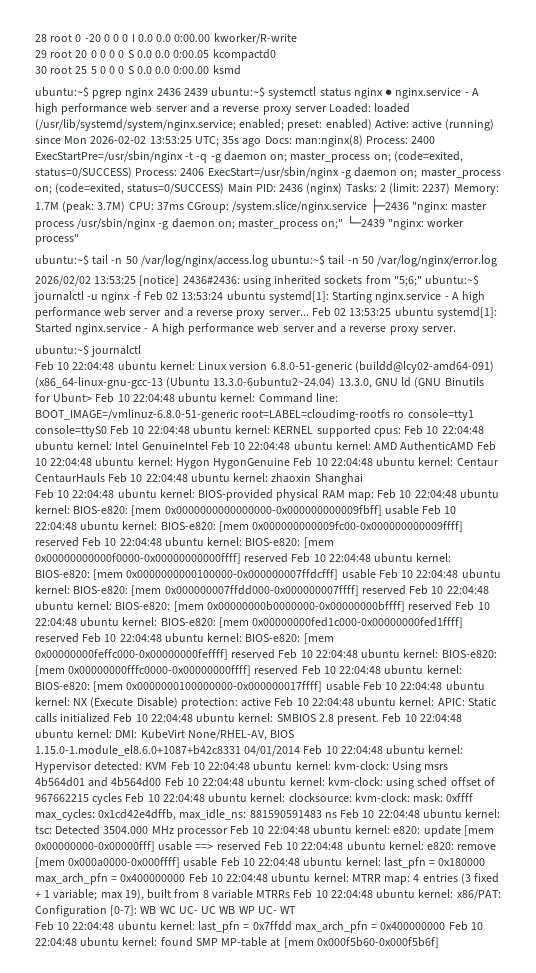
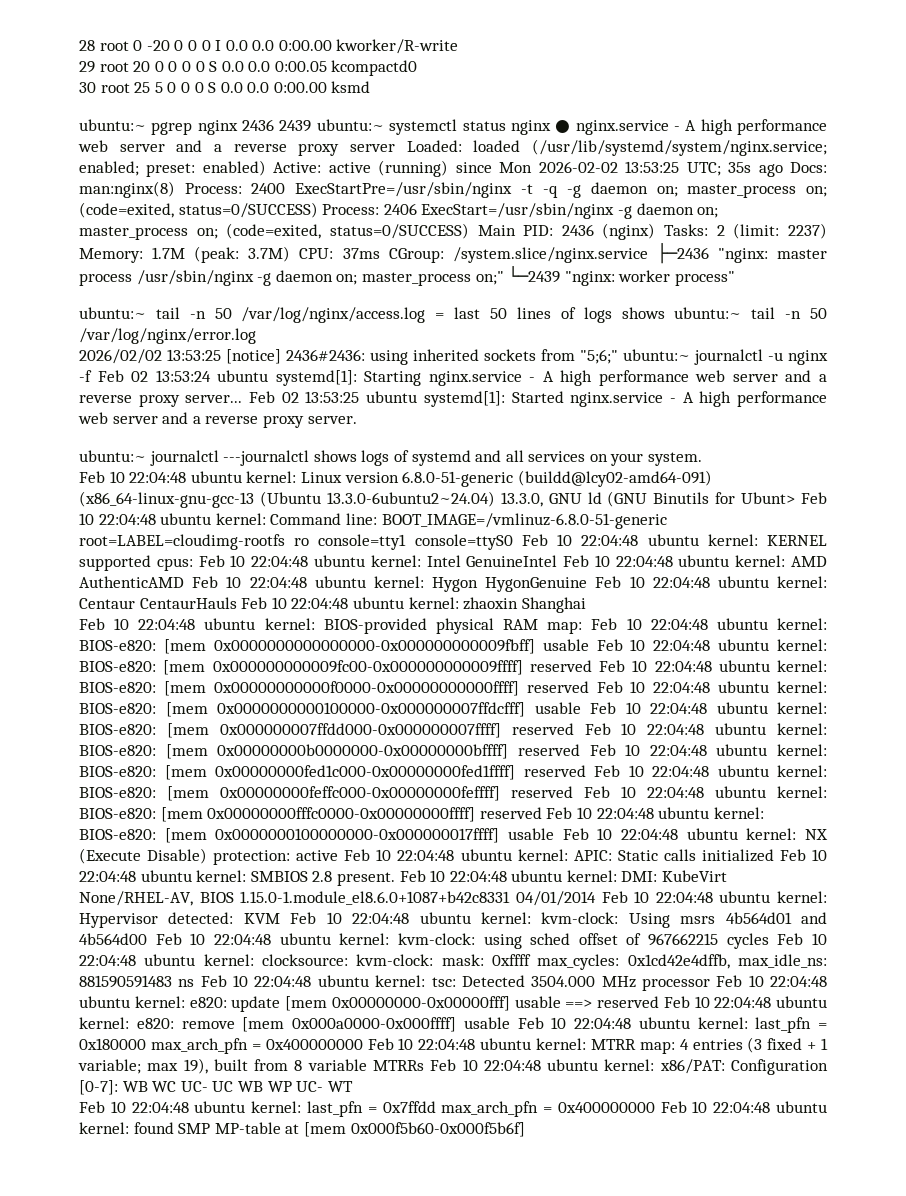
[35,87,89,97] ubuntu:~$ -> [79,119,146,131] ubuntu:~
[211,87,266,97] ubuntu:~$ -> [316,119,384,131] ubuntu:~
[35,255,89,265] ubuntu:~$ -> [79,307,146,319] ubuntu:~
[271,255,326,265] ubuntu:~$ -> [435,307,742,323] = last 50 lines of logs shows ubuntu:~
[425,275,480,285] ubuntu:~$ -> [623,349,690,361] ubuntu:~
[35,345,142,357] ubuntu:~$ journalctl -> [79,450,703,466] ubuntu:~ journalctl ---journalctl shows logs of systemd and all services on your system.

